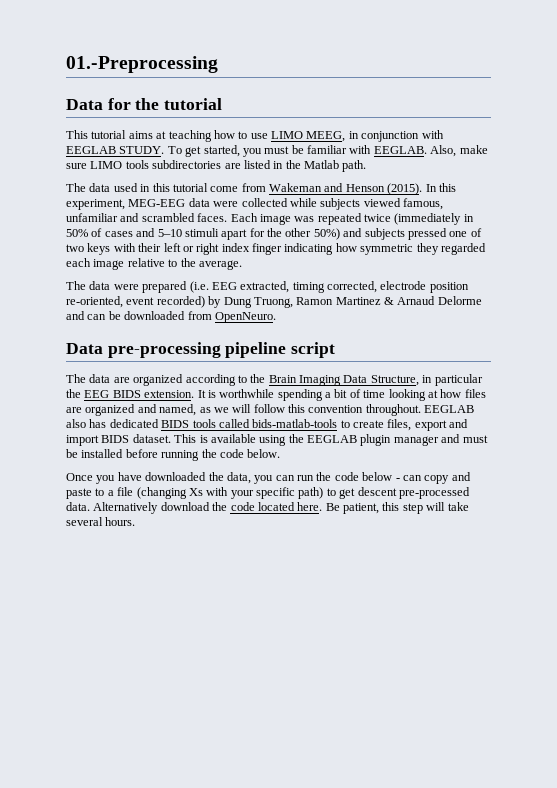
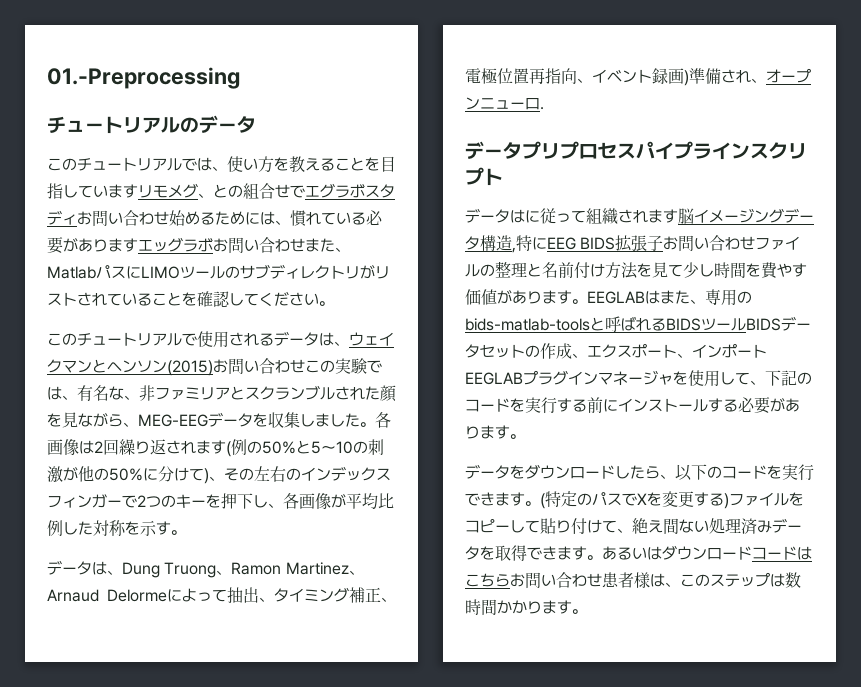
[66,98,223,110] [66,130,444,142] [66,145,488,157] [66,160,367,172] [66,183,456,195] [66,198,443,210] [66,213,474,225] [66,228,482,240] [66,243,486,255] [66,258,242,270] [66,281,469,293] [66,296,293,308] Data for the tutorial // This tutorial aims at teaching how to use LIMO MEEG, in conjunction with EEGLAB STUDY. To get started, you must be familiar with EEGLAB. Also, make sure LIMO tools subdirectories are listed in the Matlab path. // The data used in this tutorial come from Wakeman and Henson (2015). In this experiment, MEG-EEG data were collected while subjects viewed famous, unfamiliar and scrambled faces. Each image was repeated twice (immediately in 50% of cases and 5–10 stimuli apart for the other 50%) and subjects pressed one of two keys with their left or right index finger indicating how symmetric they regarded each image relative to the average. // The data were prepared (i.e. EEG extracted, timing corrected, electrode position re-oriented, event recorded) by Dung Truong, -> [47,115,256,134] [47,156,396,173] [47,183,395,199] [47,210,383,227] [47,237,350,254] [47,264,390,279] [47,291,334,307] [47,331,394,348] [47,358,382,376] [47,385,396,402] [47,412,391,428] [47,439,384,457] [47,466,391,484] [47,493,394,510] [47,520,186,536] [47,560,232,578] チュートリアルのデータ // このチュートリアルでは、使い方を教えることを目指していますリモメグ、との組合せでエグラボスタディお問い合わせ始めるためには、慣れている必要がありますエッグラボお問い合わせまた、MatlabパスにLIMOツールのサブディレクトリがリストされていることを確認してください。 // このチュートリアルで使用されるデータは、ウェイクマンとヘンソン(2015)お問い合わせこの実験では、有名な、非ファミリアとスクランブルされた顔を見ながら、MEG-EEGデータを収集しました。各画像は2回繰り返されます(例の50%と5〜10の刺激が他の50%に分けて)、その左右のインデックスフィンガーで2つのキーを押下し、各画像が平均比例した対称を示す。 // データは、Dung Truong、
[384,297,394,305] & -> [348,570,364,575] 、
[66,311,276,323] [66,342,336,358] [66,374,483,386] [66,389,486,401] [66,404,475,416] [66,419,469,431] [66,434,488,446] [66,449,281,461] [66,472,471,484] [66,487,470,499] [66,502,469,514] [66,517,136,526] and can be downloaded from OpenNeuro. // Data pre-processing pipeline script // The data are organized according to the Brain Imaging Data Structure, in particular the EEG BIDS extension. It is worthwhile spending a bit of time looking at how files are organized and named, as we will follow this convention throughout. EEGLAB also has dedicated BIDS tools called bids-matlab-tools to create files, export and import BIDS dataset. This is available using the EEGLAB plugin manager and must be installed before running the code below. // Once you have downloaded the data, you can run the code below - can copy and paste to a file (changing Xs with your specific path) to get descent pre-processed data. Alternatively download the code located here. Be patient, this step will take several hours. -> [167,587,396,603] [465,68,811,86] [465,97,544,110] [465,141,807,160] [465,167,503,186] [465,208,814,224] [465,235,801,253] [465,261,807,279] [465,289,752,306] [465,316,811,332] [465,343,767,359] [465,370,812,387] [465,397,800,414] [465,425,525,439] [465,464,814,481] [465,491,804,509] [465,518,802,535] [465,545,812,561] [465,572,801,589] [465,599,587,615] によって抽出、タイミング補正、電極位置再指向、イベント録画)準備され、オープンニューロ. // データプリプロセスパイプラインスクリプト // データはに従って組織されます脳イメージングデータ構造,特にEEG BIDS拡張子お問い合わせファイルの整理と名前付け方法を見て少し時間を費やす価値があります。EEGLABはまた、専用のbids-matlab-toolsと呼ばれるBIDSツールBIDSデータセットの作成、エクスポート、インポートEEGLABプラグインマネージャを使用して、下記のコードを実行する前にインストールする必要があります。 // データをダウンロードしたら、以下のコードを実行できます。(特定のパスでXを変更する)ファイルをコピーして貼り付けて、絶え間ない処理済みデータを取得できます。あるいはダウンロードコードはこちらお問い合わせ患者様は、このステップは数時間かかります。

